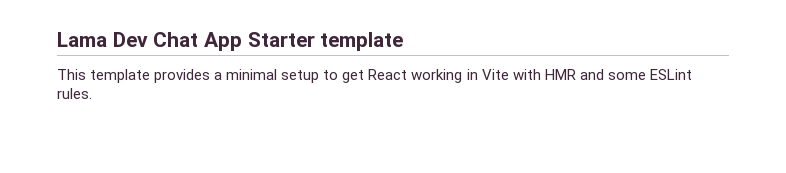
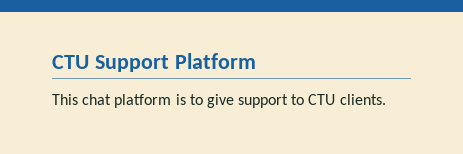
[57,32,404,51] [57,69,692,83] [57,88,92,99] Lama Dev Chat App Starter template // This template provides a minimal setup to get React working in Vite with HMR and some ESLint rules. -> [52,53,256,72] [52,94,386,108] CTU Support Platform // This chat platform is to give support to CTU clients.

